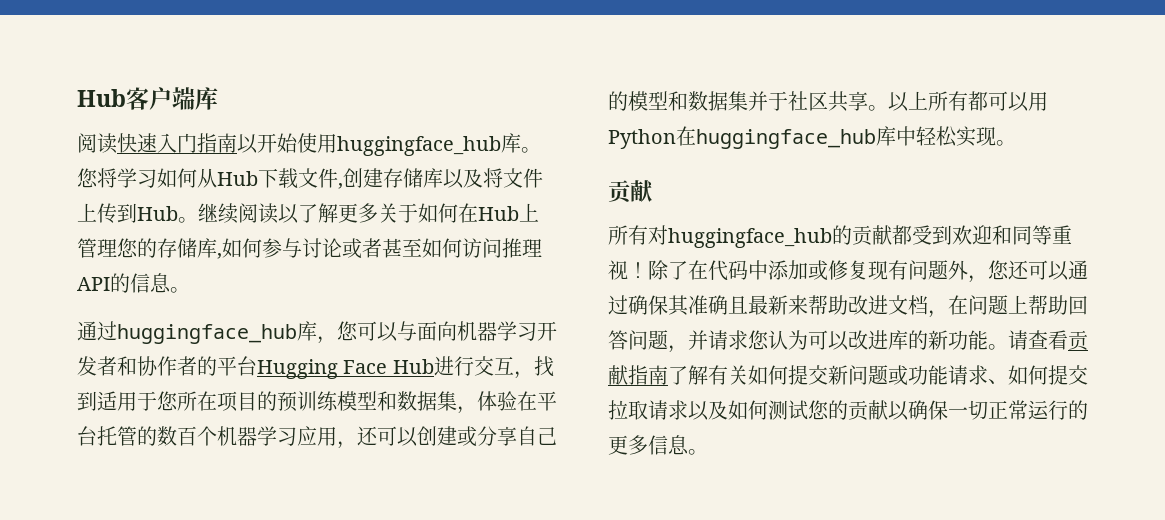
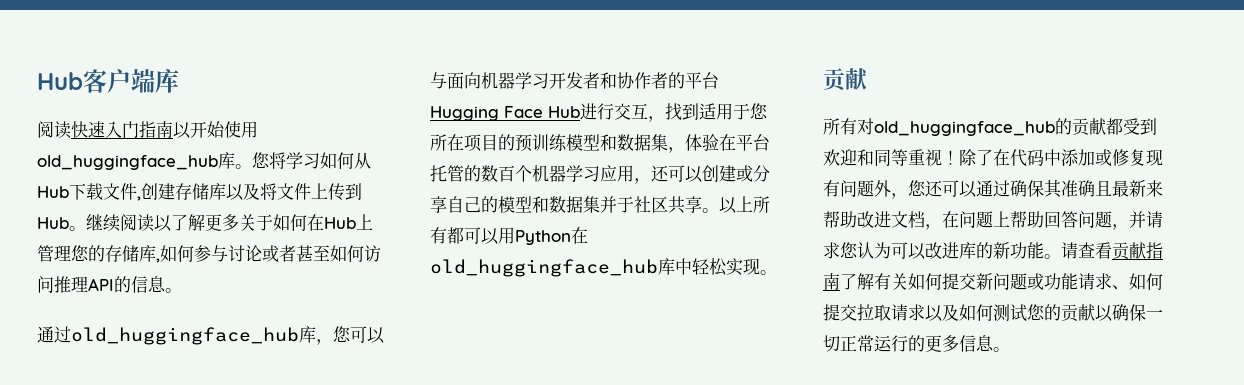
[337,136,501,156] huggingface_hub -> [37,155,218,170] old_huggingface_hub
[117,324,297,344] huggingface_hub -> [71,327,299,345] old_huggingface_hub
[696,129,876,149] huggingface_hub -> [430,259,658,277] old_huggingface_hub
[668,228,832,248] huggingface_hub -> [874,121,1055,136] old_huggingface_hub

